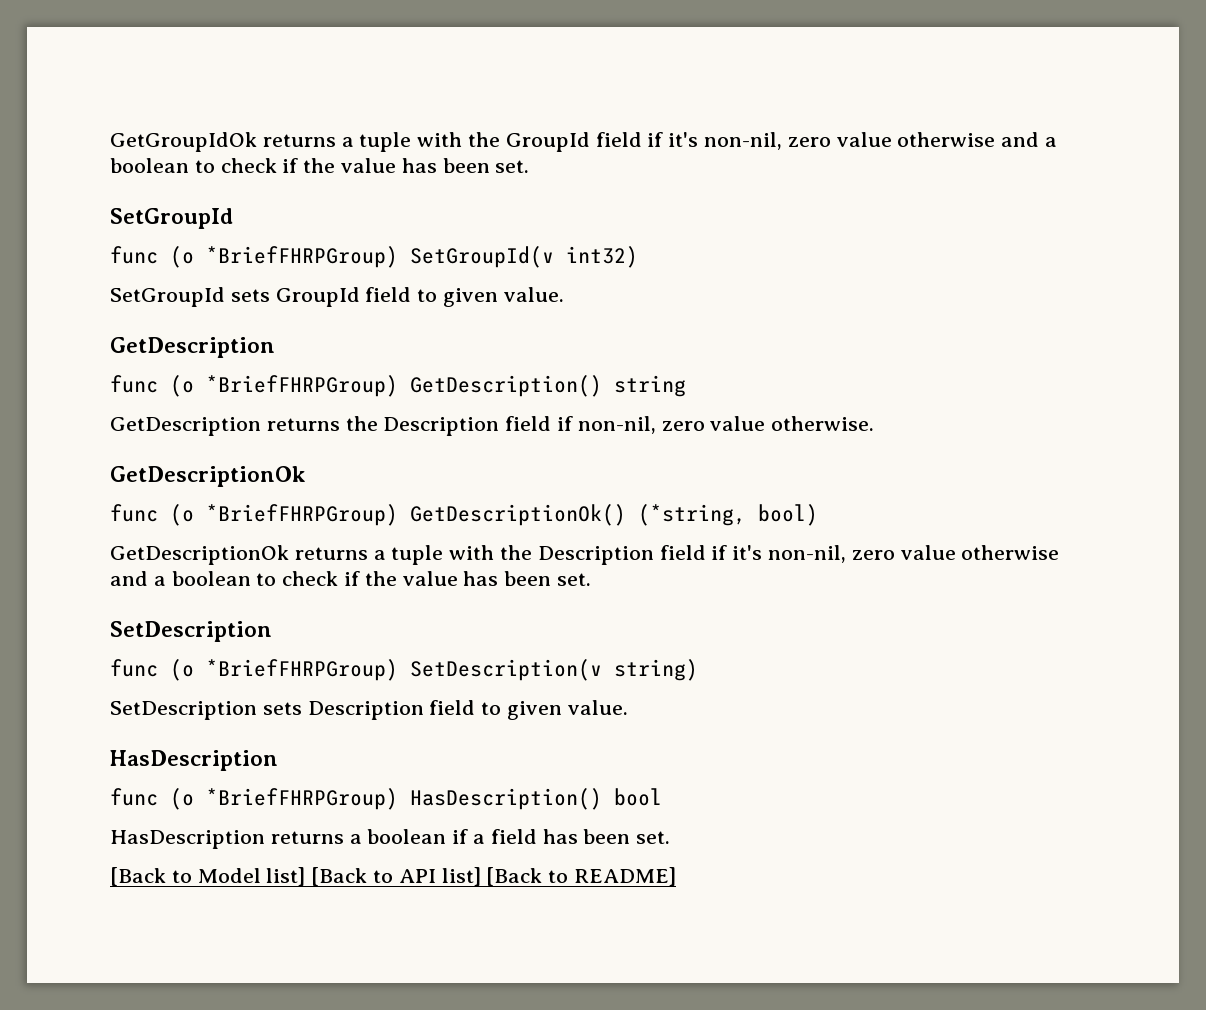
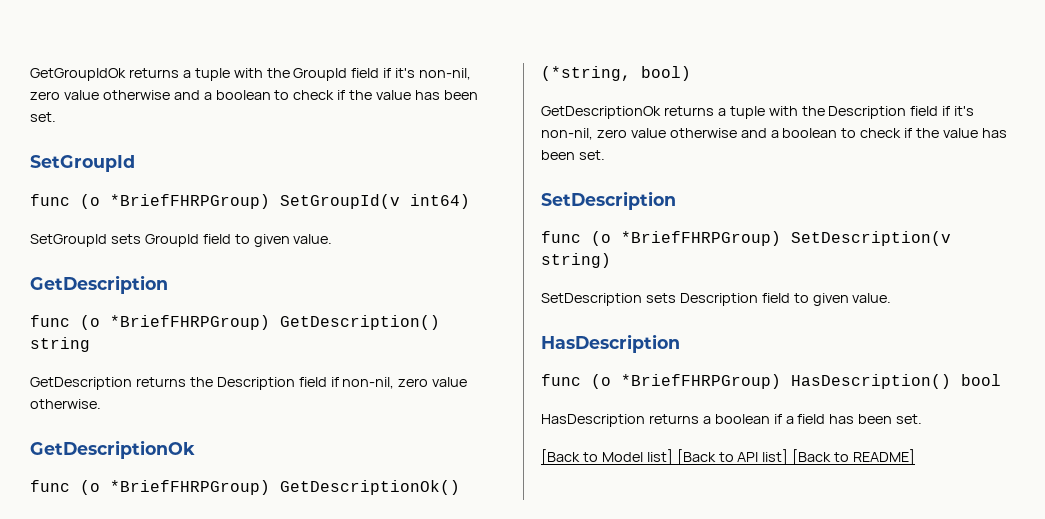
[566,246,638,268] int32) -> [410,194,470,209] int64)

